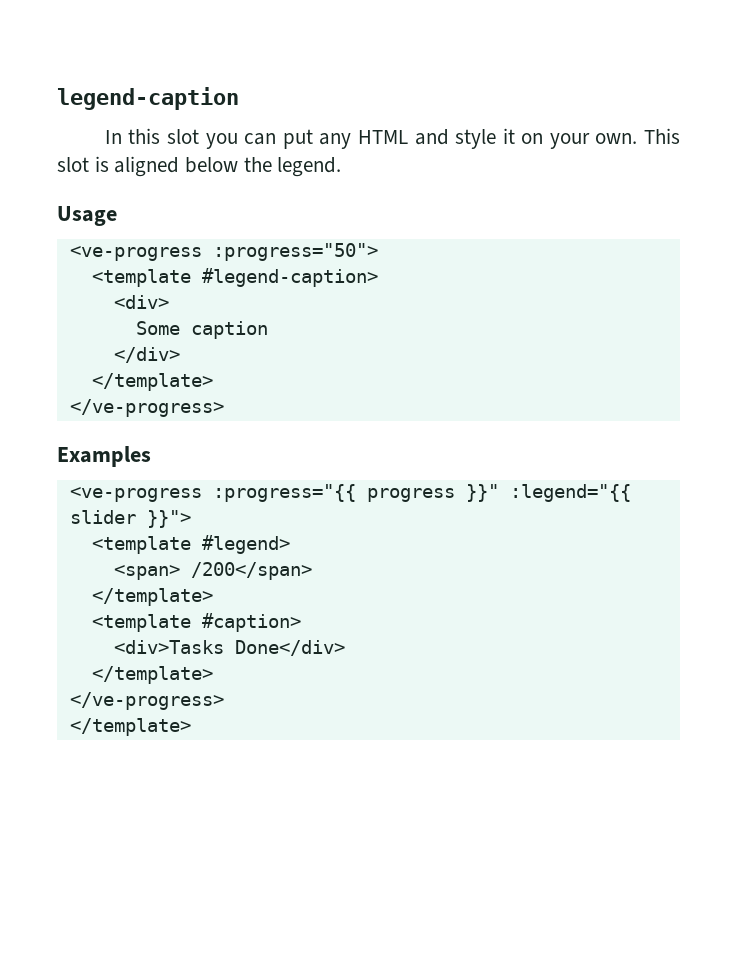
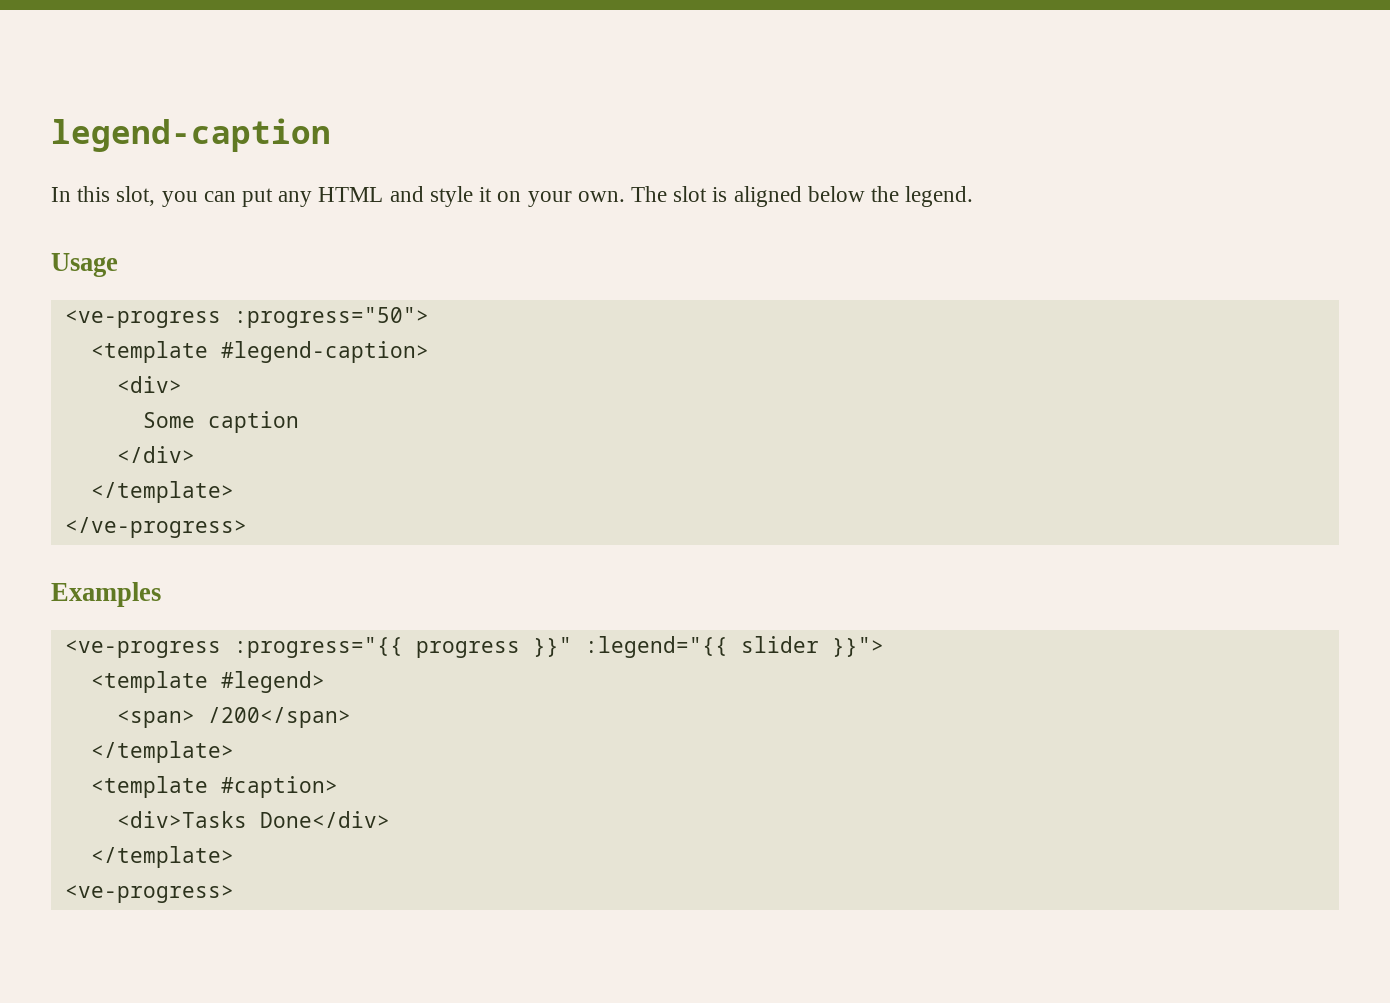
[166,129,199,144] slot -> [116,186,156,206] slot,
[643,128,680,144] This -> [630,186,667,202] The
[69,692,224,710] [69,718,191,736] </ve-progress> // </template> -> [64,885,234,903] <ve-progress>

